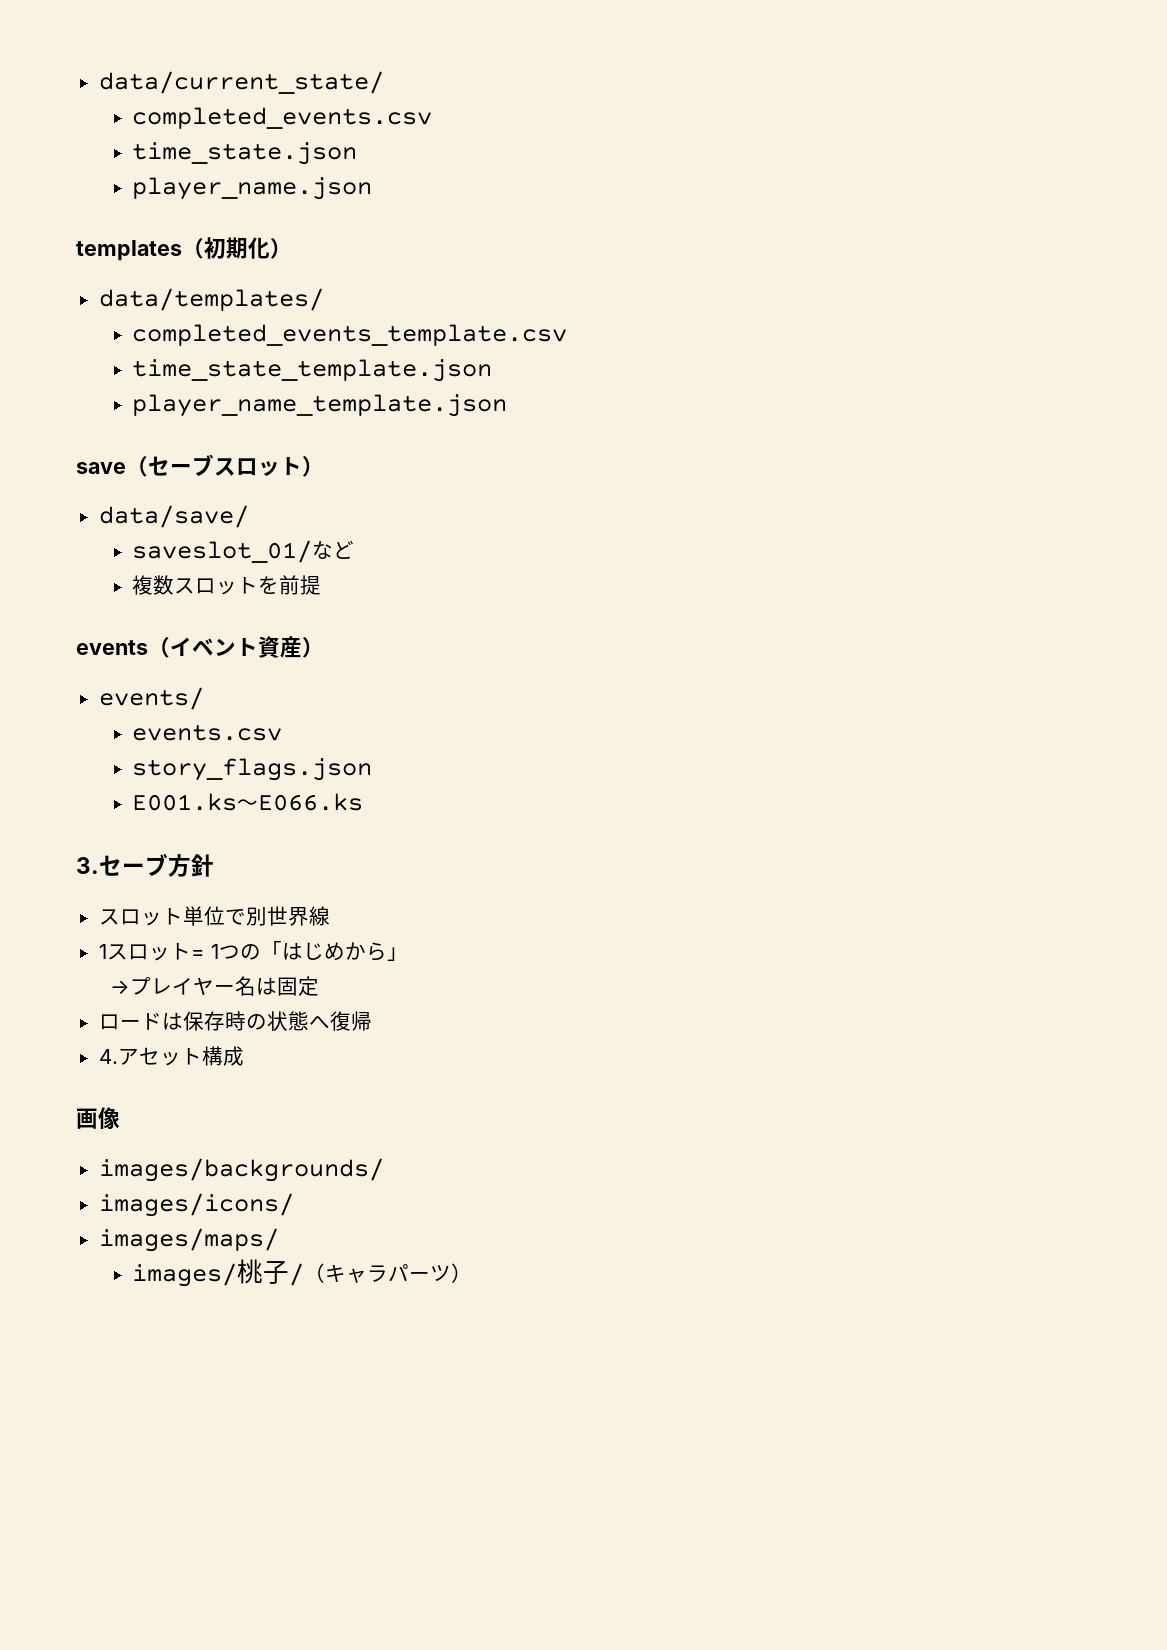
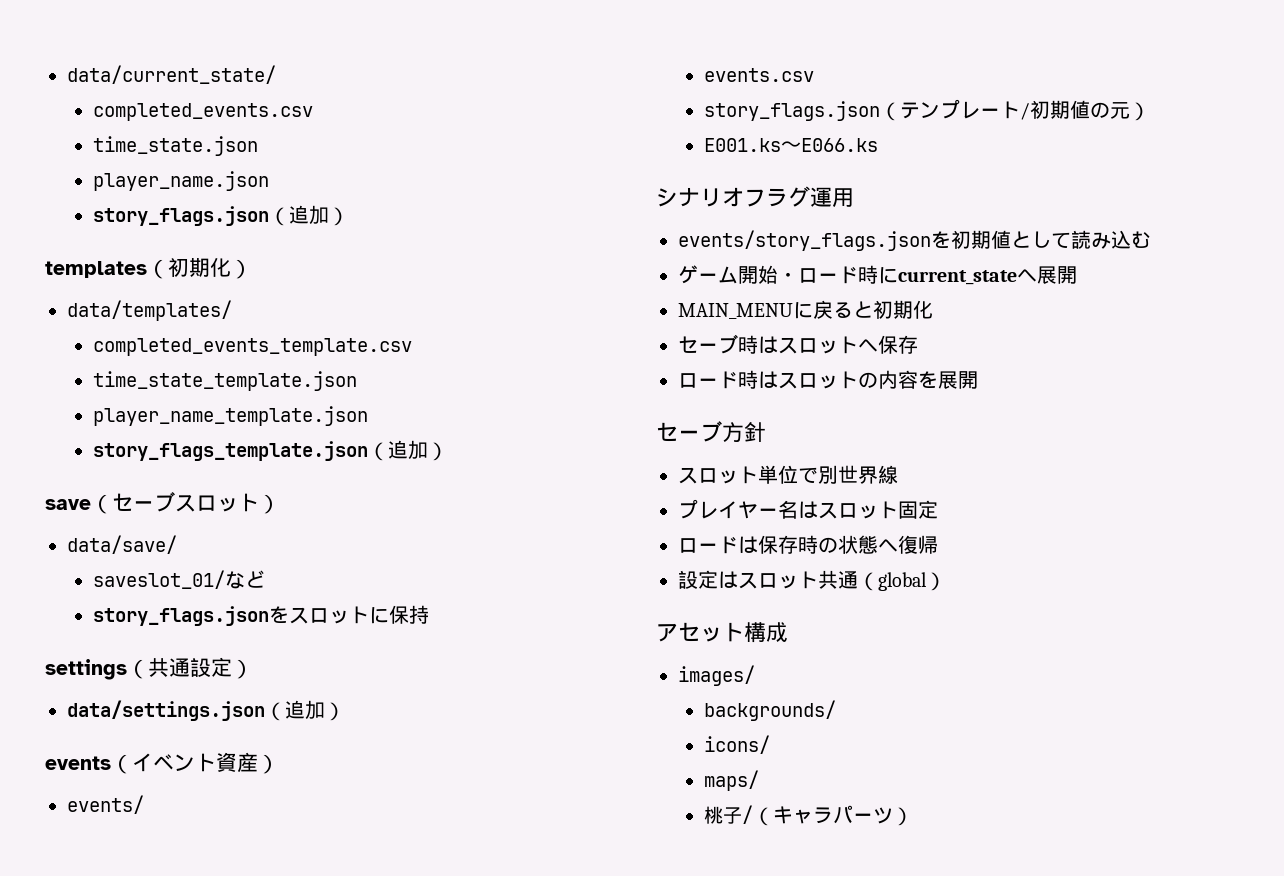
(373, 188) none -> [92,205,349,226] // story_flags.json（追加）
(508, 405) none -> [92,440,448,461] // story_flags_template.json（追加）
[132,575,322,595] 複数スロットを前提 -> [92,605,429,626] [45,657,253,680] [67,700,345,721] story_flags.jsonをスロットに保持 // settings（共通設定） // data/settings.json（追加）
[132,793,364,811] [76,857,99,874] // E001.ks〜E066.ks // 3. -> [879,99,1150,121] [703,138,878,152] [656,186,854,207] [678,230,1151,251] [678,265,1077,285] [678,300,933,319] [678,334,918,354] [678,370,978,389] （テンプレート/初期値の元） // E001.ks〜E066.ks // シナリオフラグ運用 // events/story_flags.jsonを初期値として読み込む // ゲーム開始・ロード時にcurrent_stateへ展開 // MAIN_MENUに戻ると初期化 // セーブ時はスロットへ保存 // ロード時はスロットの内容を展開 //
[98,941,408,961] [109,980,130,994] 1スロット= 1つの「はじめから」 // → -> (898, 474) none
(277, 986) none -> [818,501,898,519] スロット
[98,1046,244,1066] [76,1107,120,1129] [98,1158,384,1182] [98,1193,294,1217] [98,1228,279,1252] [132,1263,238,1287] 4.アセット構成 // 画像 // images/backgrounds/ // images/icons/ // images/maps/ // images/ -> [678,570,946,591] [656,622,788,643] [678,665,755,686] [703,700,836,721] [703,735,770,754] [703,770,759,791] 設定はスロット共通（global） // アセット構成 // images/ // backgrounds/ // icons/ // maps/ //

